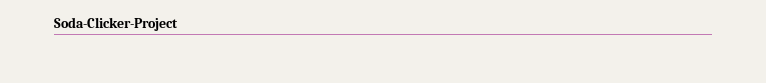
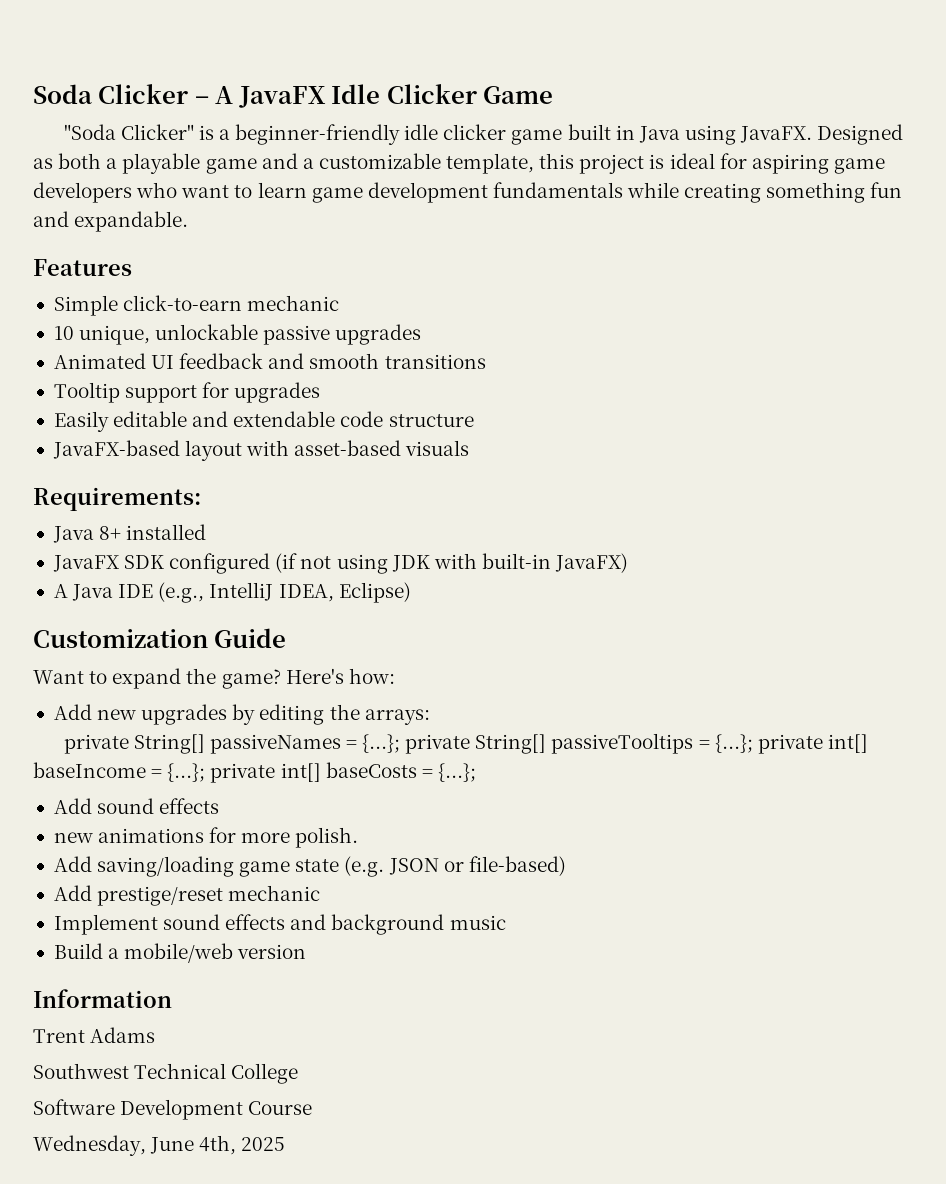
[54,17,178,31] Soda-Clicker-Project -> [33,84,554,108] [63,124,904,145] [33,153,885,174] [33,182,903,203] [33,211,189,232] [33,259,132,276] [53,295,340,316] [53,324,422,345] [53,353,486,369] [53,382,321,403] [53,411,474,432] [52,440,470,461] [33,487,201,511] [52,524,207,543] [52,553,629,574] [53,582,411,603] [33,628,287,648] [33,668,395,689] [53,704,430,725] [63,733,868,754] [33,762,476,783] [53,798,220,814] [53,827,359,848] [53,856,566,877] [53,885,321,906] [53,914,506,935] [53,943,307,963] [33,989,172,1008] [33,1027,156,1043] [33,1063,299,1084] [33,1099,313,1120] [33,1135,286,1156] Soda Clicker – A JavaFX Idle Clicker Game // "Soda Clicker" is a beginner-friendly idle clicker game built in Java using JavaFX. Designed as both a playable game and a customizable template, this project is ideal for aspiring game developers who want to learn game development fundamentals while creating something fun and expandable. // Features // Simple click-to-earn mechanic // 10 unique, unlockable passive upgrades // Animated UI feedback and smooth transitions // Tooltip support for upgrades // Easily editable and extendable code structure // JavaFX-based layout with asset-based visuals // Requirements: // Java 8+ installed // JavaFX SDK configured (if not using JDK with built-in JavaFX) // A Java IDE (e.g., IntelliJ IDEA, Eclipse) // Customization Guide // Want to expand the game? Here's how: // Add new upgrades by editing the arrays: // private String[] passiveNames = {...}; private String[] passiveTooltips = {...}; private int[] baseIncome = {...}; private int[] baseCosts = {...}; // Add sound effects // new animations for more polish. // Add saving/loading game state (e.g. JSON or file-based) // Add prestige/reset mechanic // Implement sound effects and background music // Build a mobile/web version // Information // Trent Adams // Southwest Technical College // Software Development Course // Wednesday, June 4th, 2025

